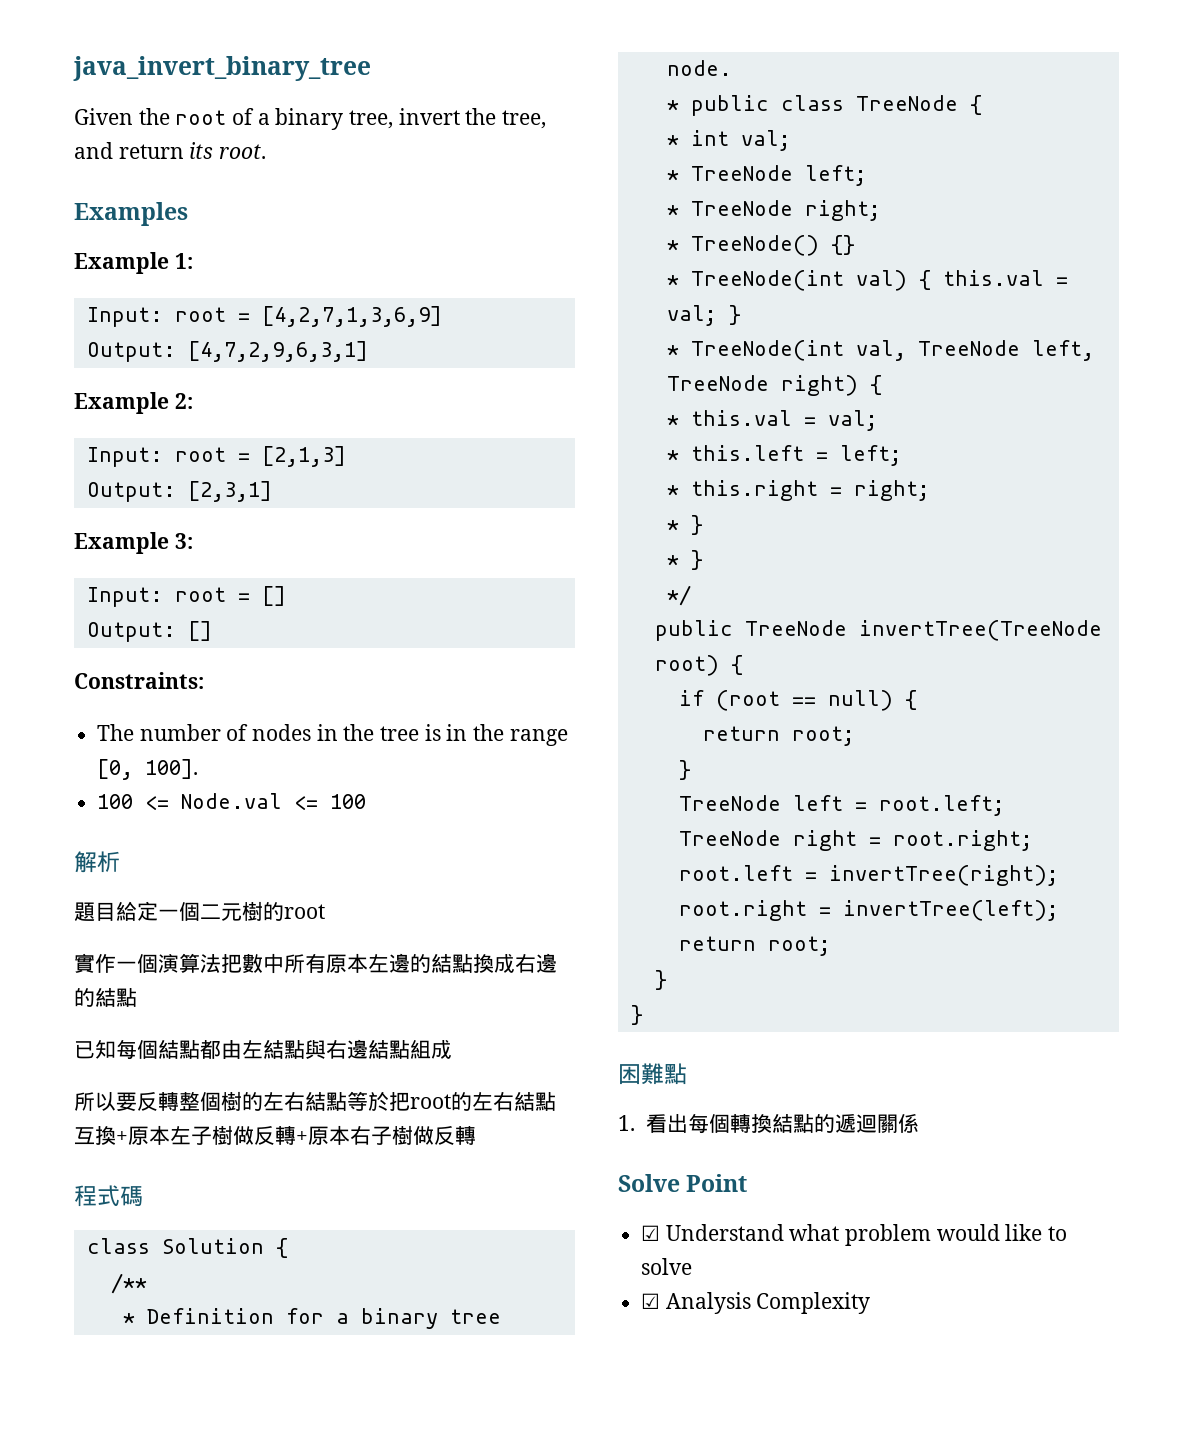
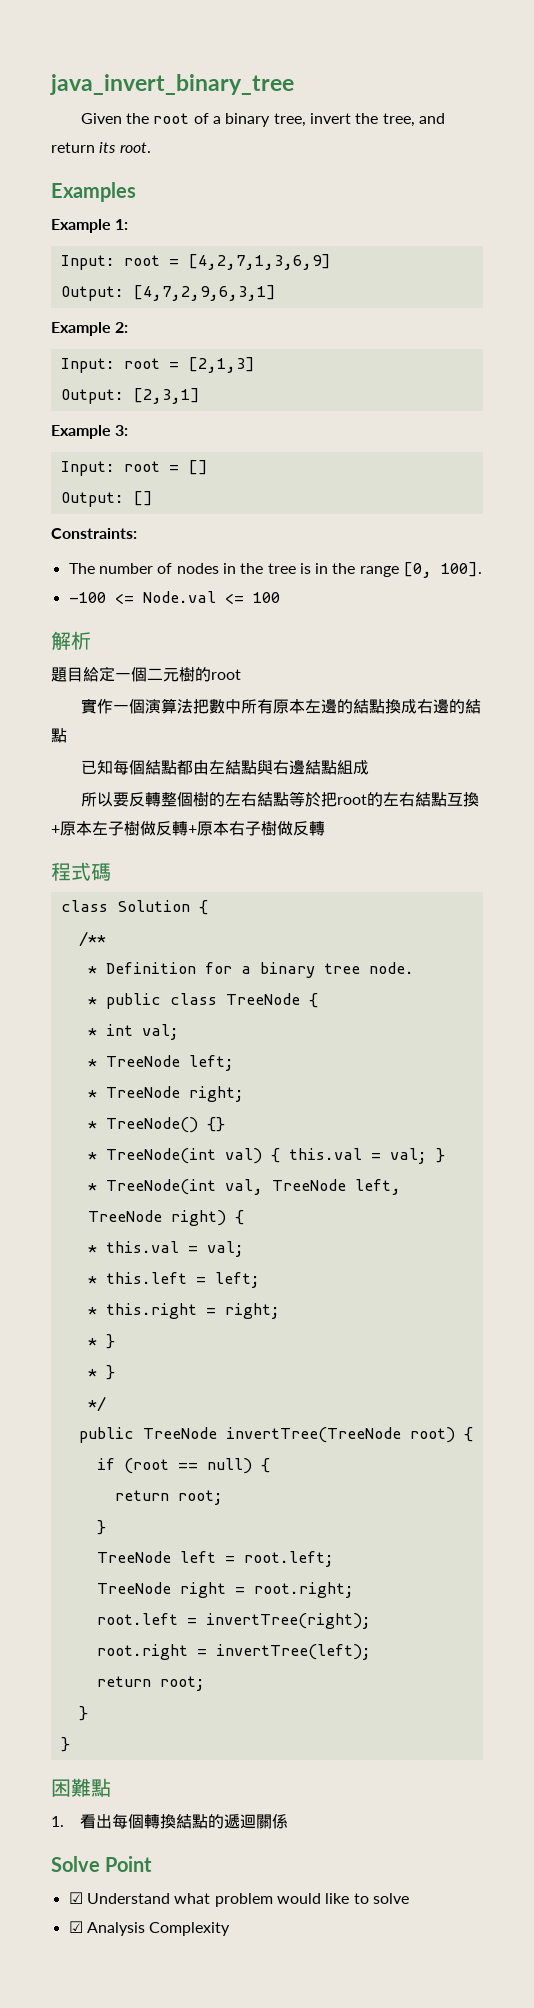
[97,794,134,809] 100 -> [68,592,106,603] -100

